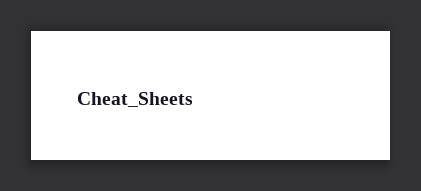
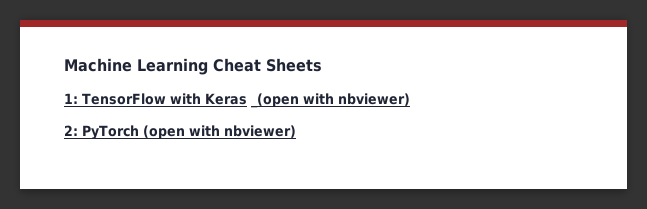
[77,92,193,107] Cheat_Sheets -> [64,58,322,75] [64,93,410,108] [64,125,296,140] Machine Learning Cheat Sheets // 1: TensorFlow with Keras _(open with nbviewer) // 2: PyTorch (open with nbviewer)

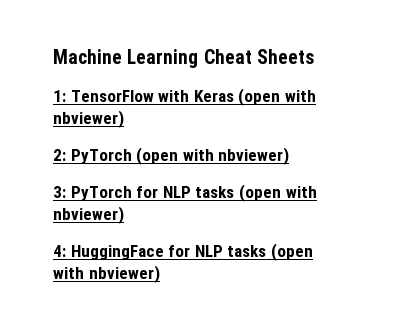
[250,93,299,108] _(open -> [238,88,281,106] (open
(296, 131) none -> [53,184,317,202] [53,206,124,224] [53,243,313,261] [53,265,160,283] // 3: PyTorch for NLP tasks (open with nbviewer) // 4: HuggingFace for NLP tasks (open with nbviewer)

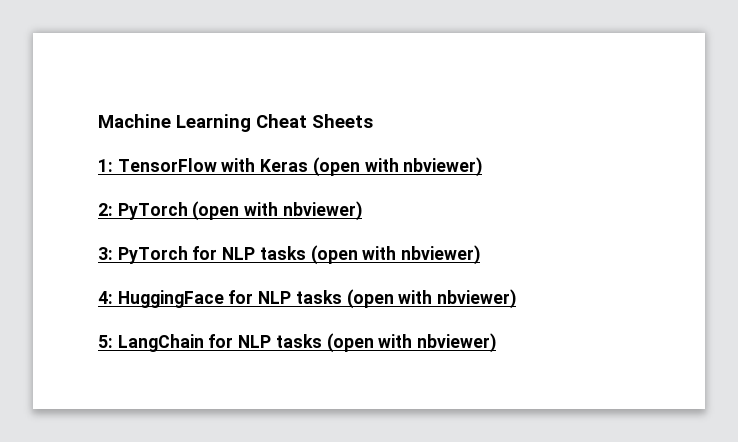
(160, 274) none -> [98,333,497,353] // 5: LangChain for NLP tasks (open with nbviewer)

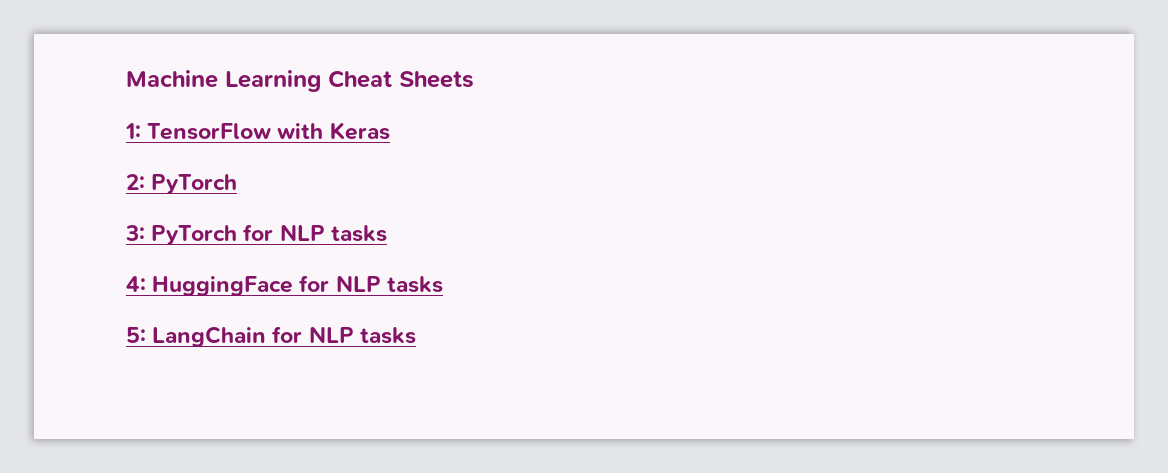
[312,157,483,177] (open with nbviewer) -> (390, 131) none
[192,201,362,221] (open with nbviewer) -> (238, 184) none
[310,245,481,265] (open with nbviewer) -> (387, 233) none
[346,289,517,309] (open with nbviewer) -> (443, 284) none
[326,333,497,353] (open with nbviewer) -> (416, 335) none

